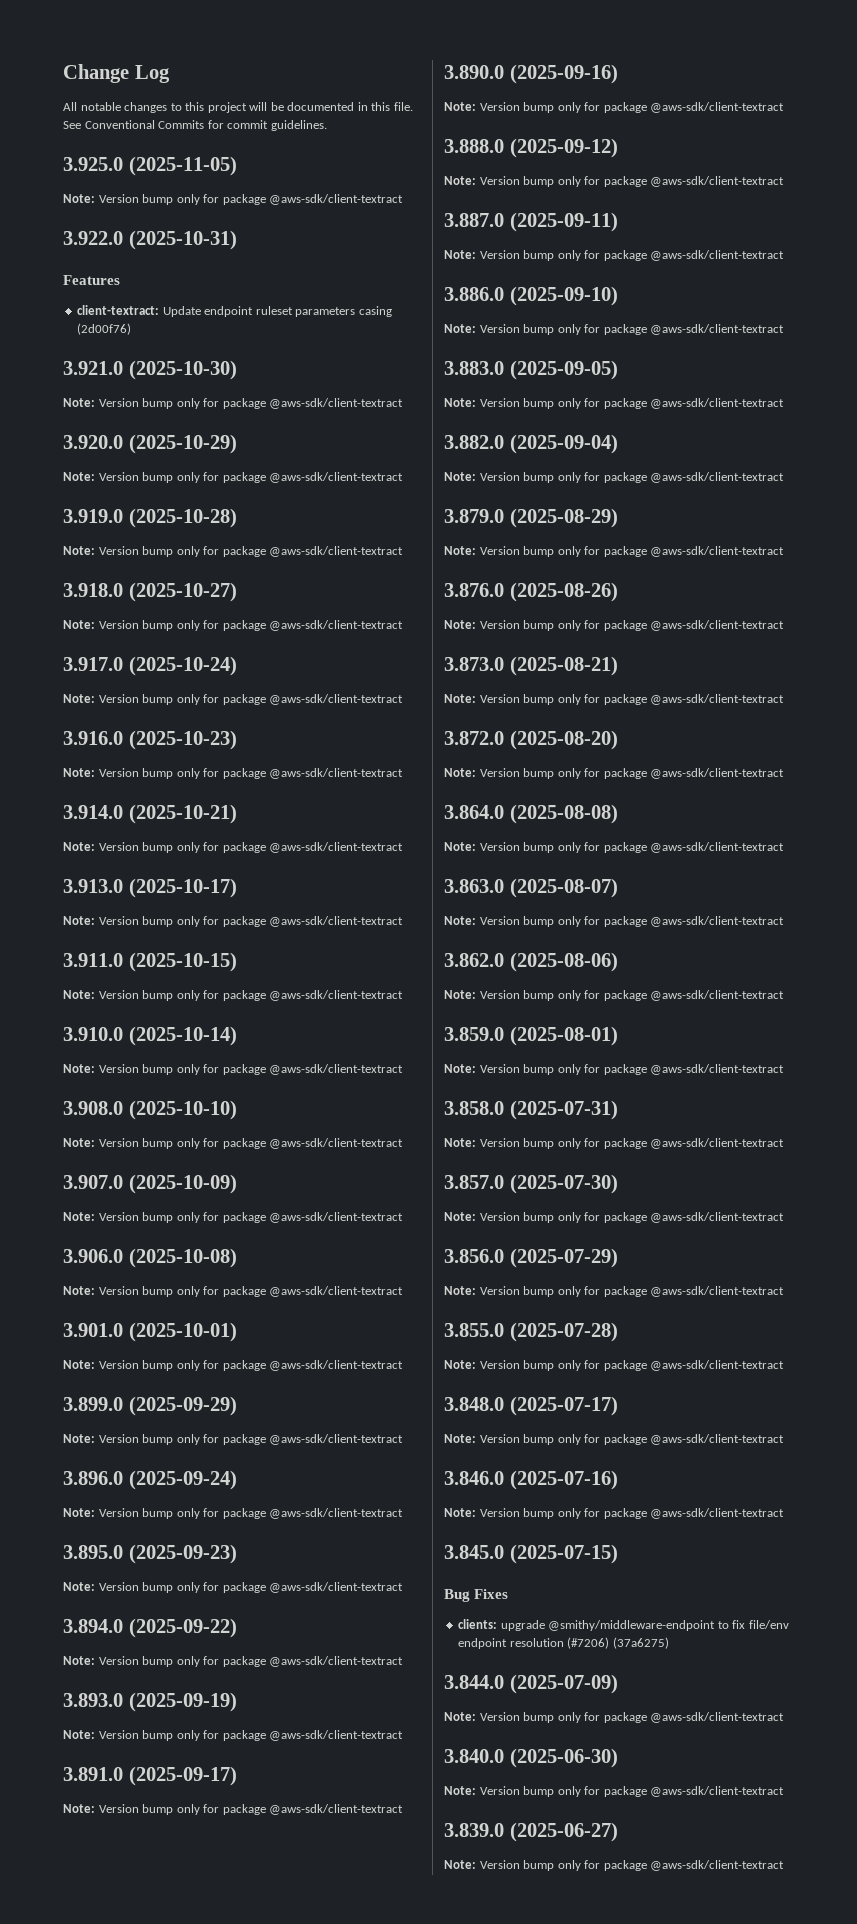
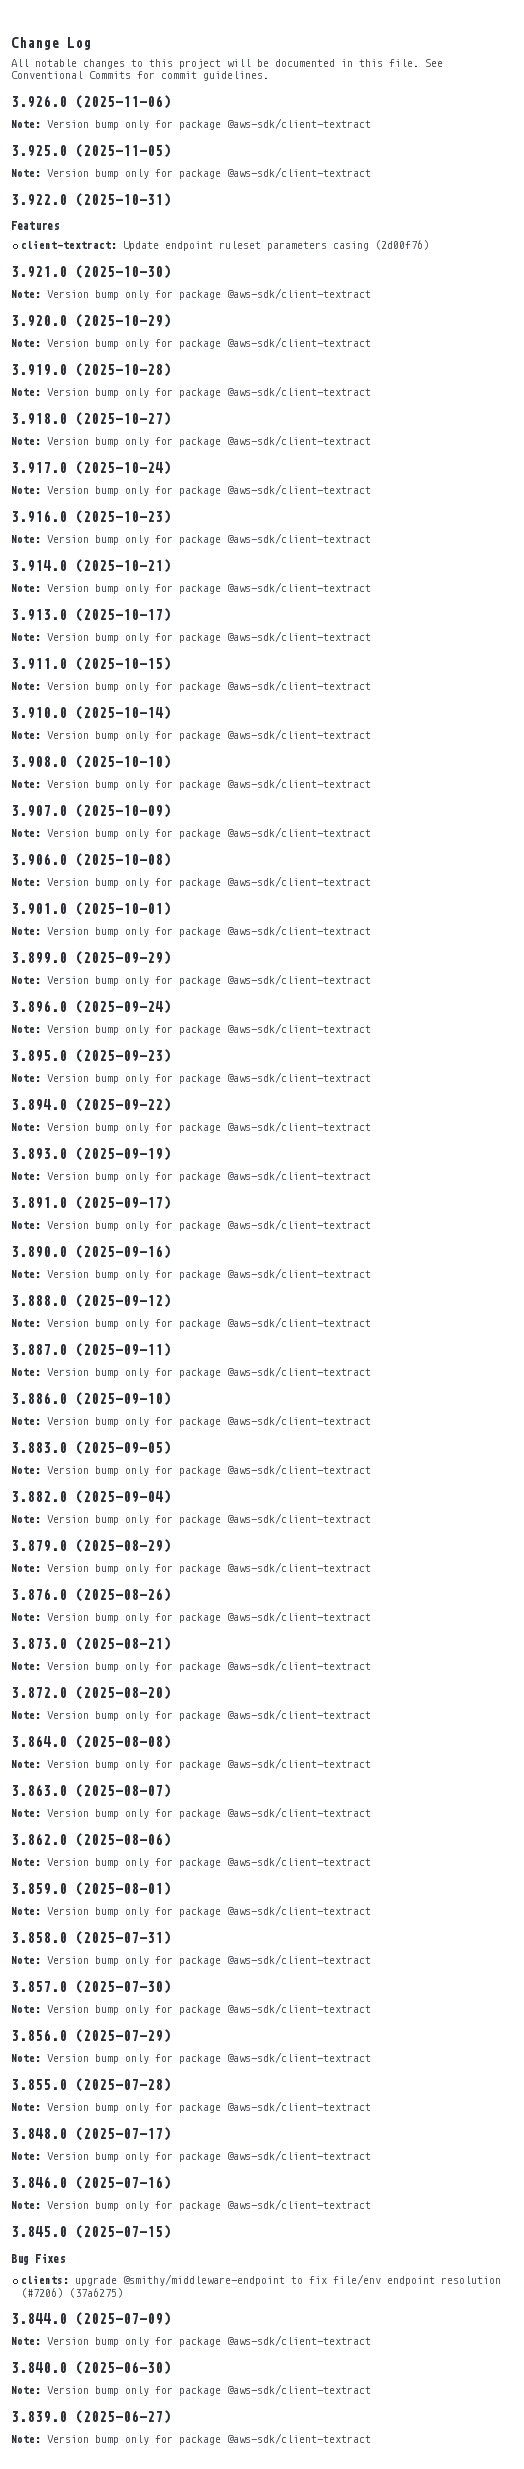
(327, 125) none -> [11,95,171,109] [11,118,371,130] // 3.926.0 (2025-11-06) // Note: Version bump only for package @aws-sdk/client-textract

